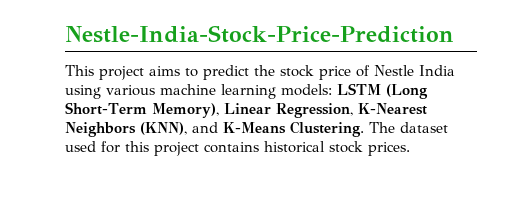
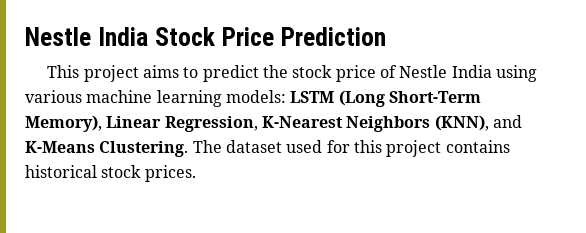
[65,25,454,43] Nestle-India-Stock-Price-Prediction -> [25,27,386,46] Nestle India Stock Price Prediction

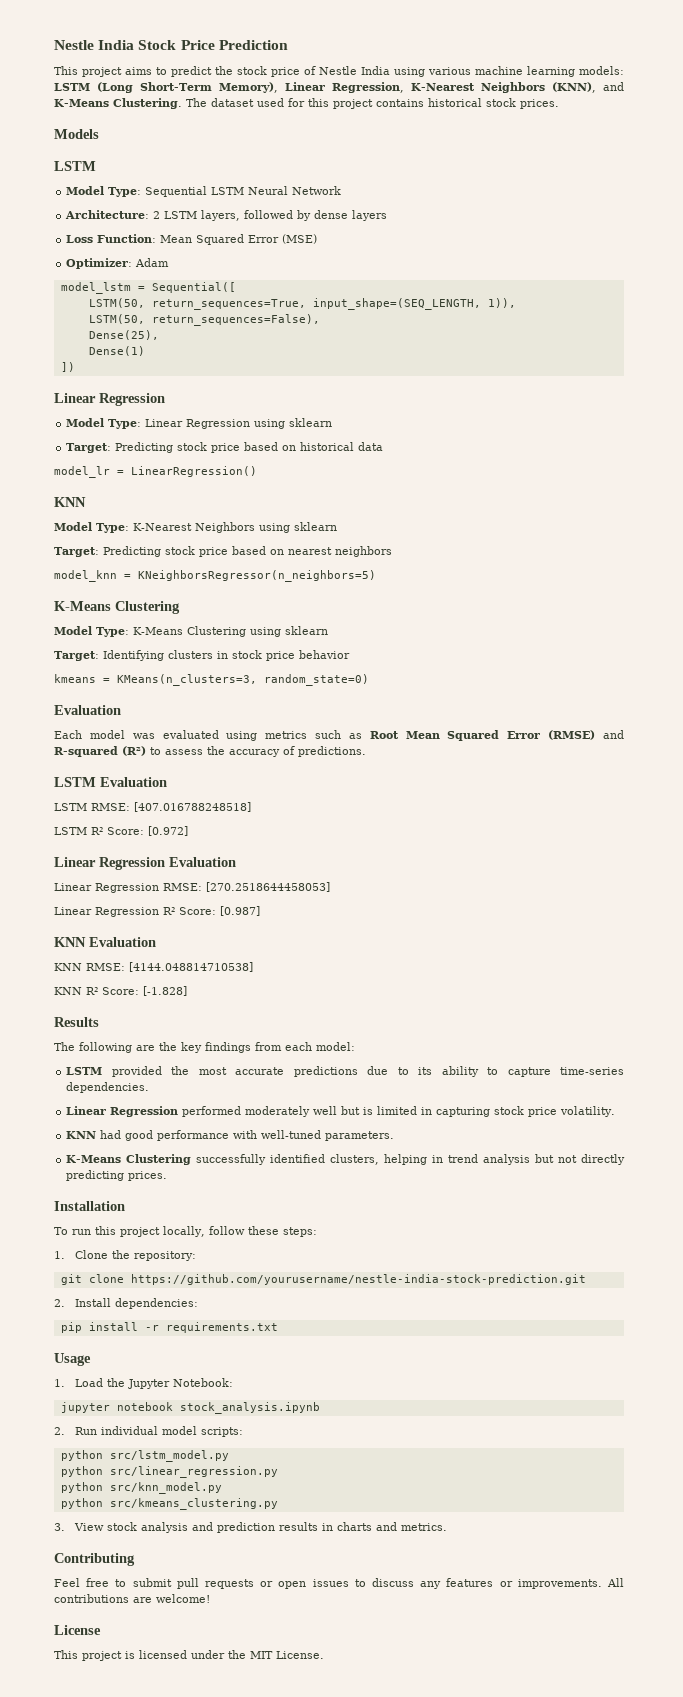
(196, 173) none -> [54,129,99,139] [54,161,96,171] [66,186,342,197] [65,210,388,221] [66,234,318,245] [66,258,170,269] [60,282,236,294] [88,298,516,310] [88,314,320,326] [88,330,159,340] [88,346,145,356] [60,362,75,372] [54,393,165,406] [66,418,333,429] [66,442,384,453] [54,466,257,478] [54,497,86,507] [54,522,337,533] [54,546,392,557] [54,570,376,582] [54,601,180,614] [54,626,328,637] [54,650,350,661] [54,674,369,686] [54,705,121,715] [54,730,624,741] [54,746,366,757] [54,777,167,787] [54,802,251,812] [54,826,188,836] [54,857,236,870] [54,882,330,893] [54,906,260,917] [54,937,156,947] [54,962,253,972] [54,986,187,996] [54,1017,99,1027] [54,1042,355,1053] [66,1066,624,1077] [66,1082,150,1093] [66,1106,616,1117] [66,1130,395,1141] [66,1154,625,1165] [66,1170,168,1181] [54,1201,125,1211] [54,1226,317,1237] [54,1250,197,1261] [60,1274,586,1285] [54,1298,199,1309] [60,1322,278,1333] [54,1353,91,1366] [54,1378,234,1389] [60,1402,320,1414] [54,1426,244,1437] [60,1450,229,1462] [60,1466,278,1478] [60,1482,222,1494] [60,1498,278,1510] [54,1522,448,1533] [54,1553,135,1566] [54,1578,624,1589] [54,1594,210,1603] [54,1625,101,1635] [54,1650,324,1661] // Models // LSTM // Model Type: Sequential LSTM Neural Network // Architecture: 2 LSTM layers, followed by dense layers // Loss Function: Mean Squared Error (MSE) // Optimizer: Adam // model_lstm = Sequential([ // LSTM(50, return_sequences=True, input_shape=(SEQ_LENGTH, 1)), // LSTM(50, return_sequences=False), // Dense(25), // Dense(1) // ]) // Linear Regression // Model Type: Linear Regression using sklearn // Target: Predicting stock price based on historical data // model_lr = LinearRegression() // KNN // Model Type: K-Nearest Neighbors using sklearn // Target: Predicting stock price based on nearest neighbors // model_knn = KNeighborsRegressor(n_neighbors=5) // K-Means Clustering // Model Type: K-Means Clustering using sklearn // Target: Identifying clusters in stock price behavior // kmeans = KMeans(n_clusters=3, random_state=0) // Evaluation // Each model was evaluated using metrics such as Root Mean Squared Error (RMSE) and R-squared (R²) to assess the accuracy of predictions. // LSTM Evaluation // LSTM RMSE: [407.016788248518] // LSTM R² Score: [0.972] // Linear Regression Evaluation // Linear Regression RMSE: [270.2518644458053] // Linear Regression R² Score: [0.987] // KNN Evaluation // KNN RMSE: [4144.048814710538] // KNN R² Score: [-1.828] // Results // The following are the key findings from each model: // LSTM provided the most accurate predictions due to its ability to capture time-series dependencies. // Linear Regression performed moderately well but is limited in capturing stock price volatility. // KNN had good performance with well-tuned parameters. // K-Means Clustering successfully identified clusters, helping in trend analysis but not directly predicting prices. // Installation // To run this project locally, follow these steps: // 1. Clone the repository: // git clone https://github.com/yourusername/nestle-india-stock-prediction.git // 2. Install dependencies: // pip install -r requirements.txt // Usage // 1. Load the Jupyter Notebook: // jupyter notebook stock_analysis.ipynb // 2. Run individual model scripts: // python src/lstm_model.py // python src/linear_regression.py // python src/knn_model.py // python src/kmeans_clustering.py // 3. View stock analysis and prediction results in charts and metrics. // Contributing // Feel free to submit pull requests or open issues to discuss any features or improvements. All contributions are welcome! // License // This project is licensed under the MIT License.

